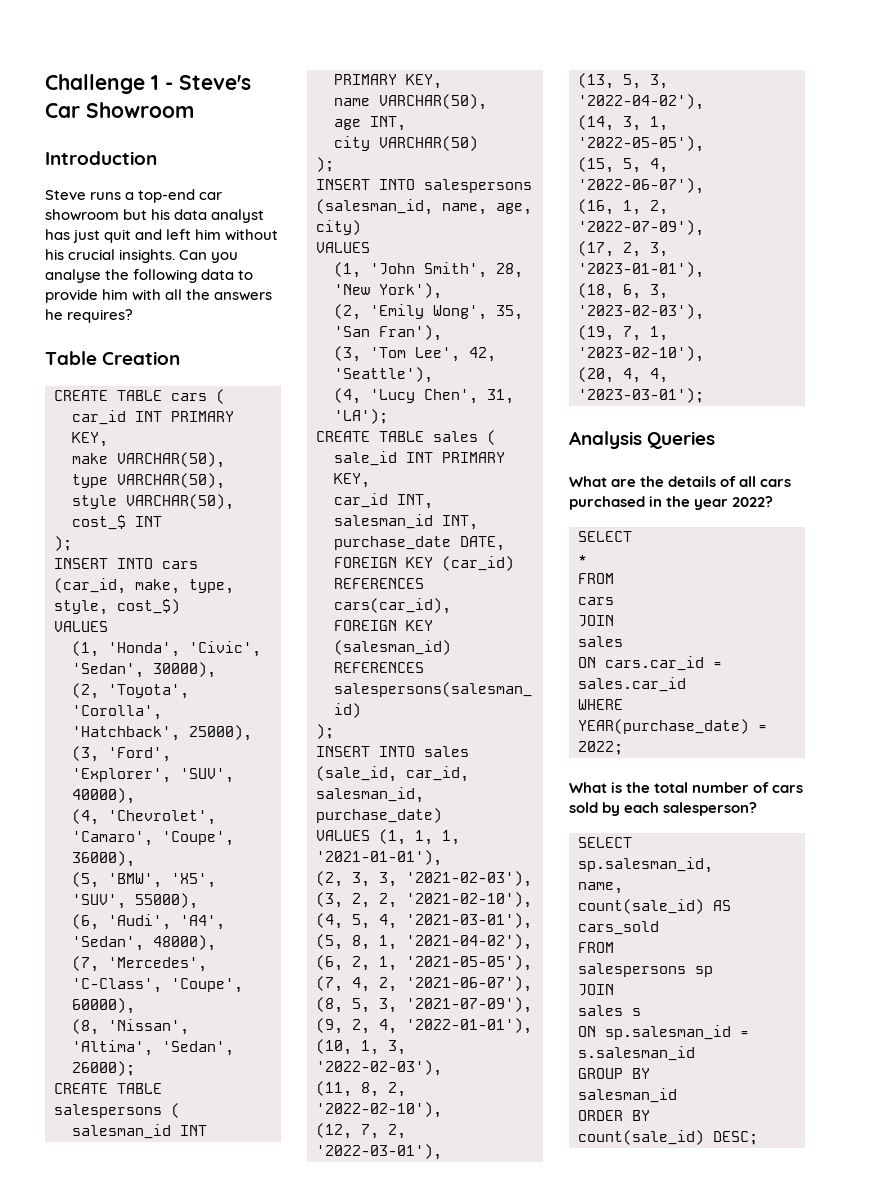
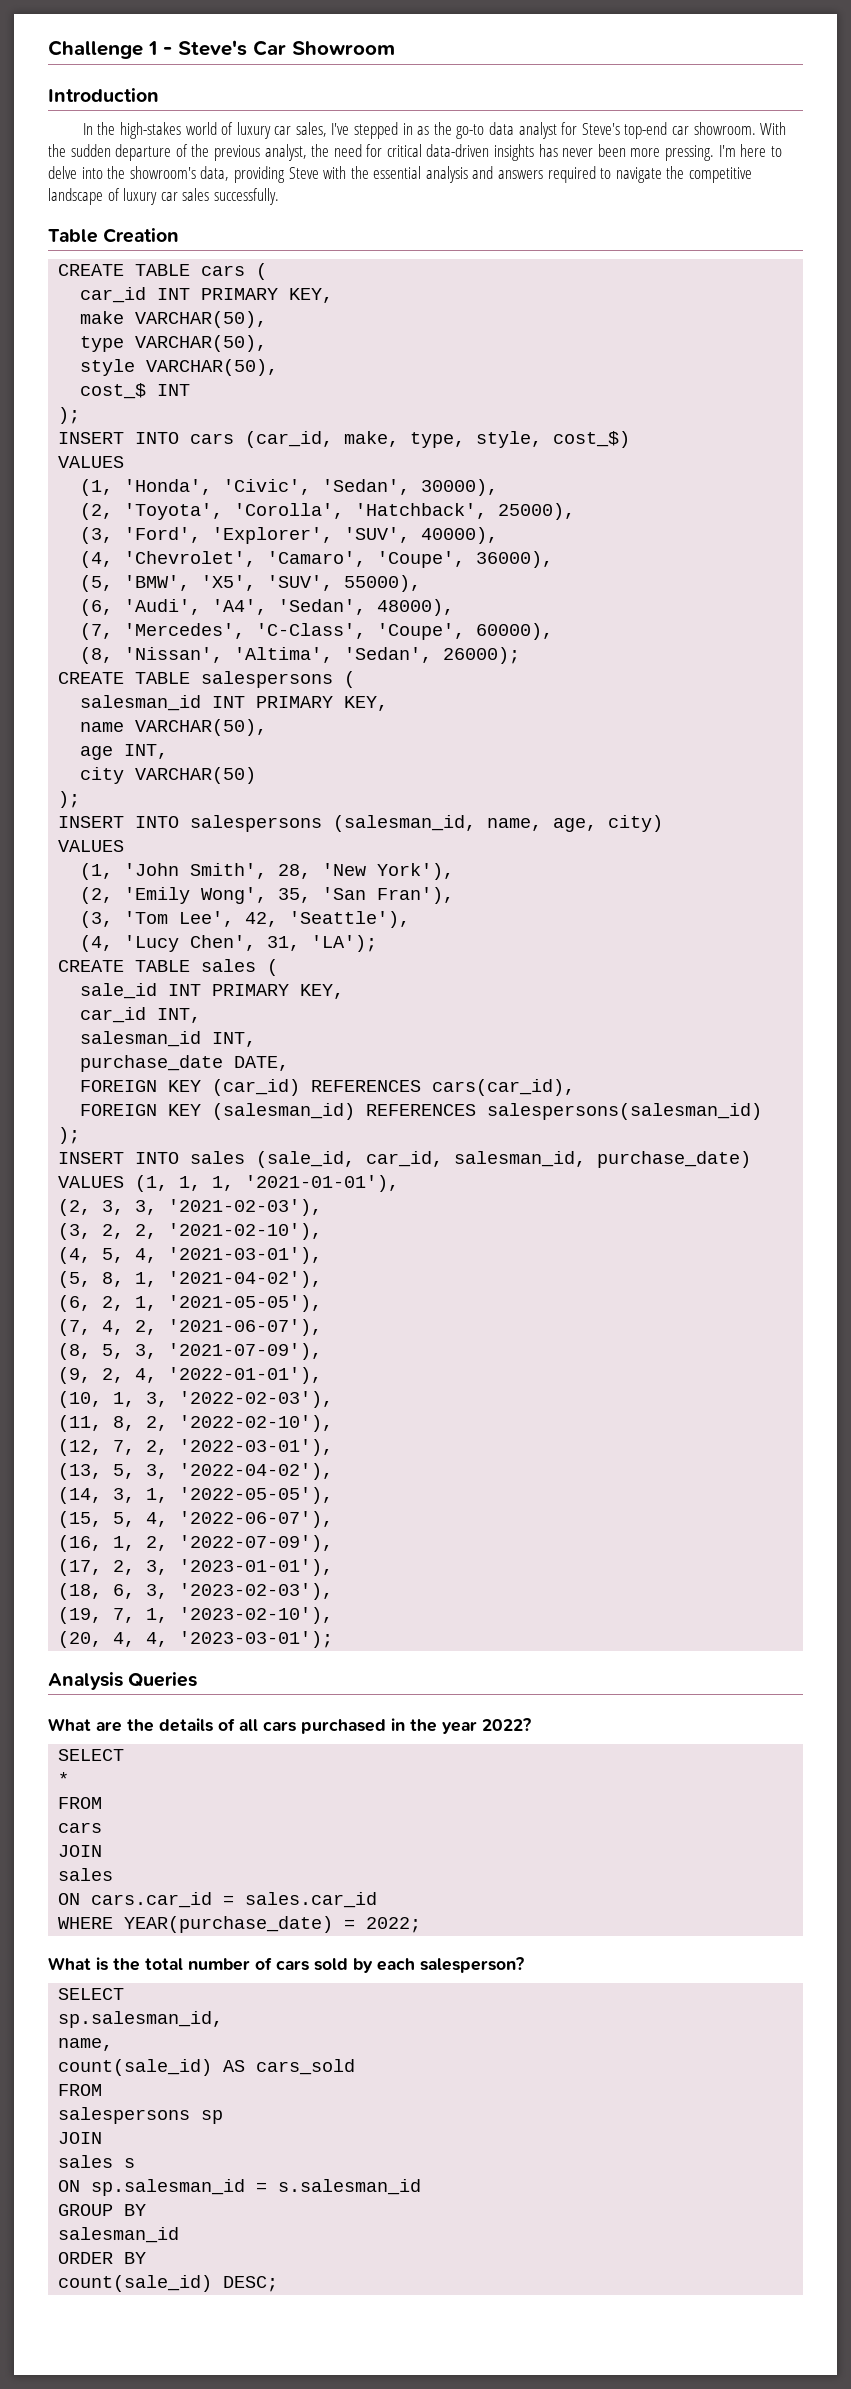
[45,189,223,203] [45,209,265,223] [45,229,279,243] [45,249,239,263] [45,269,254,283] [45,289,273,303] [45,309,134,323] Steve runs a top-end car showroom but his data analyst has just quit and left him without his crucial insights. Can you analyse the following data to provide him with all the answers he requires? -> [82,122,787,139] [48,144,782,161] [48,166,753,183] [48,188,279,205] In the high-stakes world of luxury car sales, I've stepped in as the go-to data analyst for Steve's top-end car showroom. With the sudden departure of the previous analyst, the need for critical data-driven insights has never been more pressing. I'm here to delve into the showroom's data, providing Steve with the essential analysis and answers required to navigate the competitive landscape of luxury car sales successfully.

